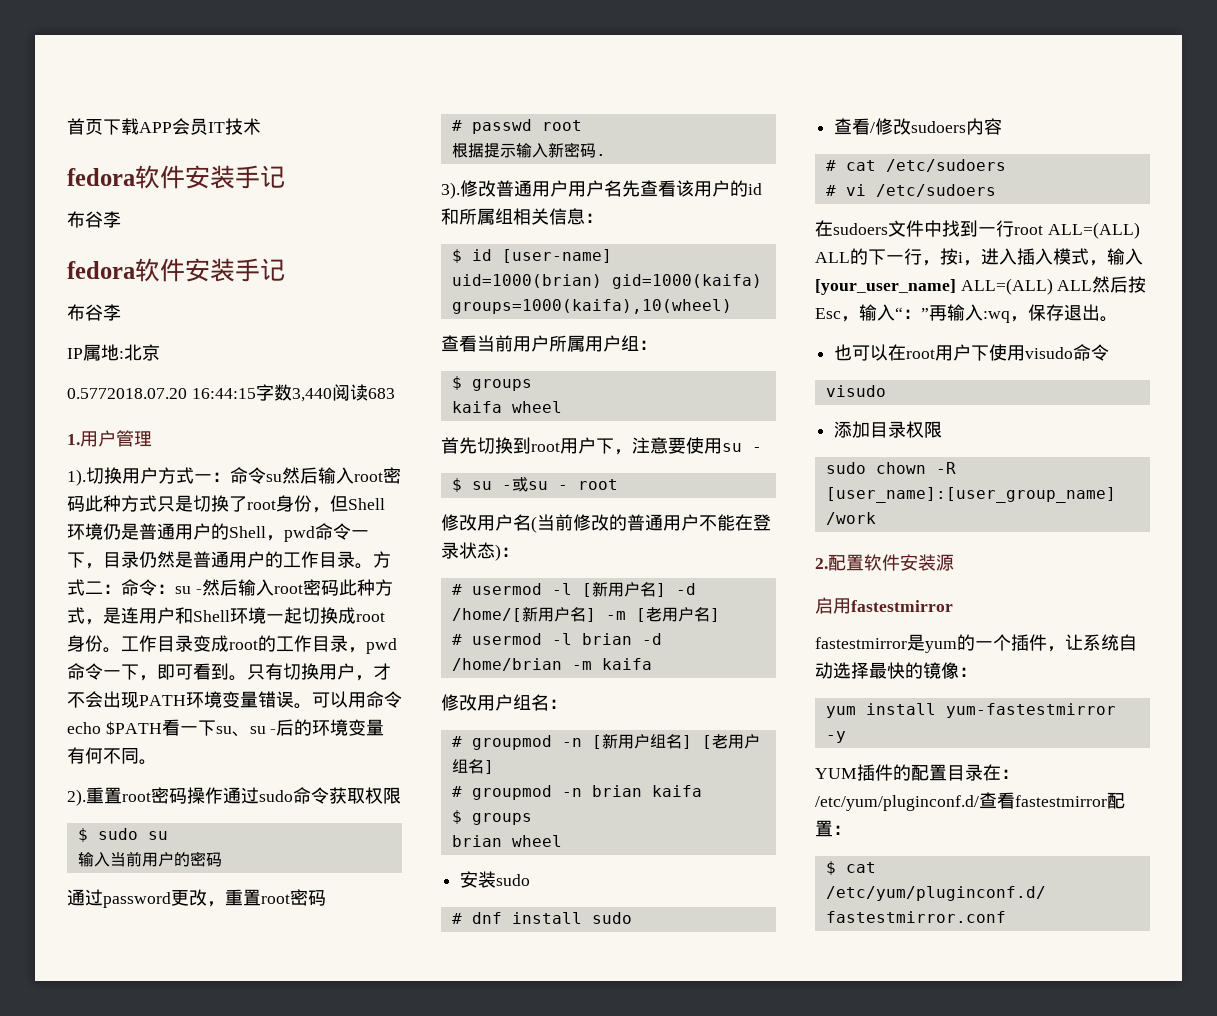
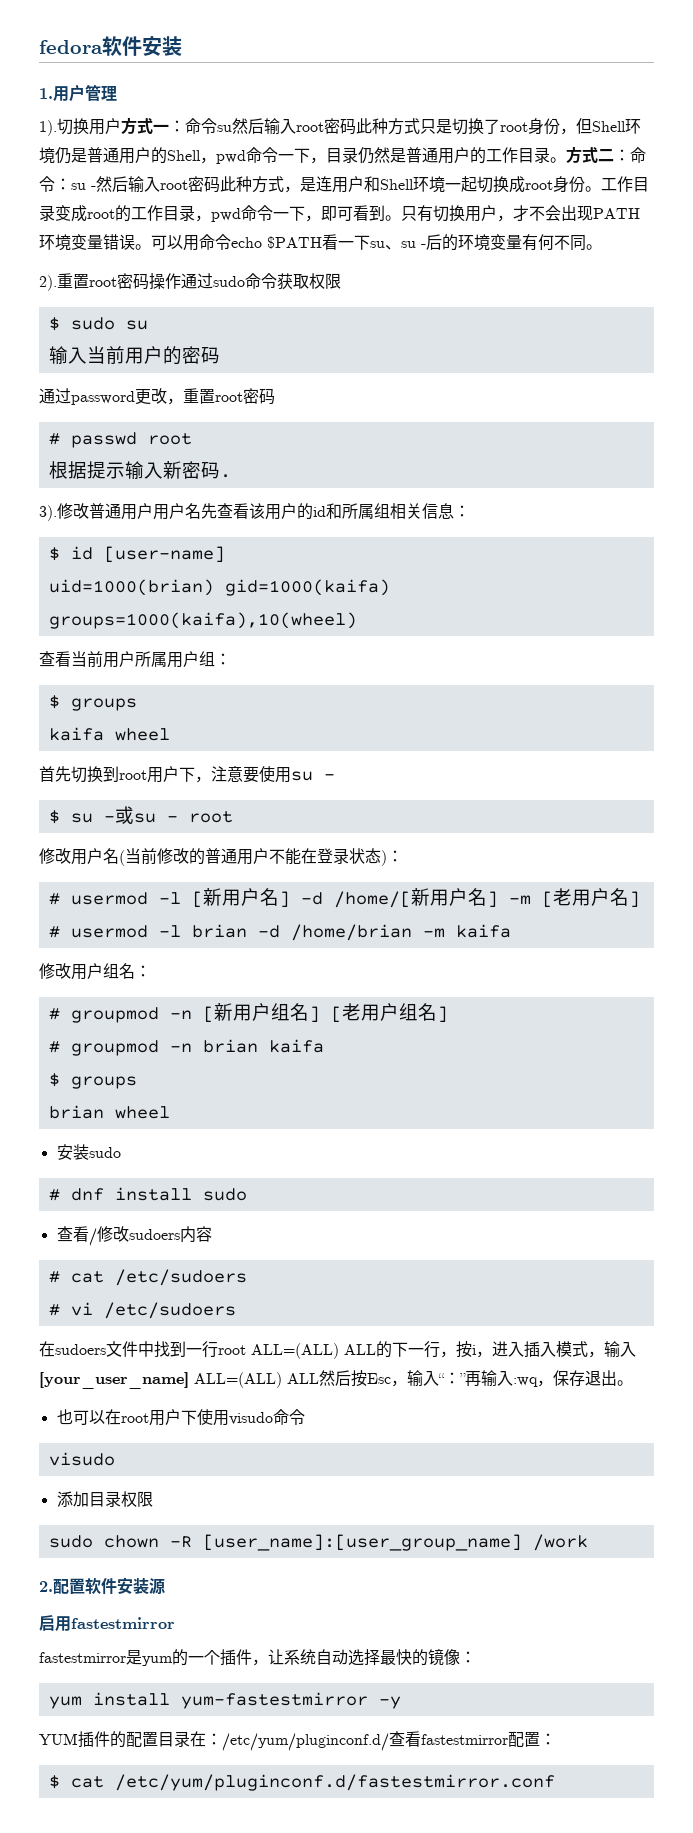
[67,118,261,135] [67,165,285,189] [67,211,121,228] [67,258,285,282] [67,304,121,321] [67,344,160,361] [67,384,395,402] 首页下载APP会员IT技术 // fedora软件安装手记 // 布谷李 // fedora软件安装手记 // 布谷李 // IP属地:北京 // 0.5772018.07.20 16:44:15字数3,440阅读683 -> [39,36,182,56] fedora软件安装

